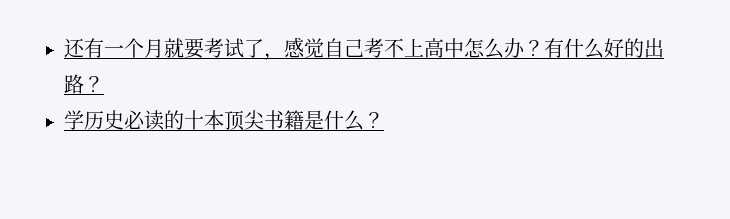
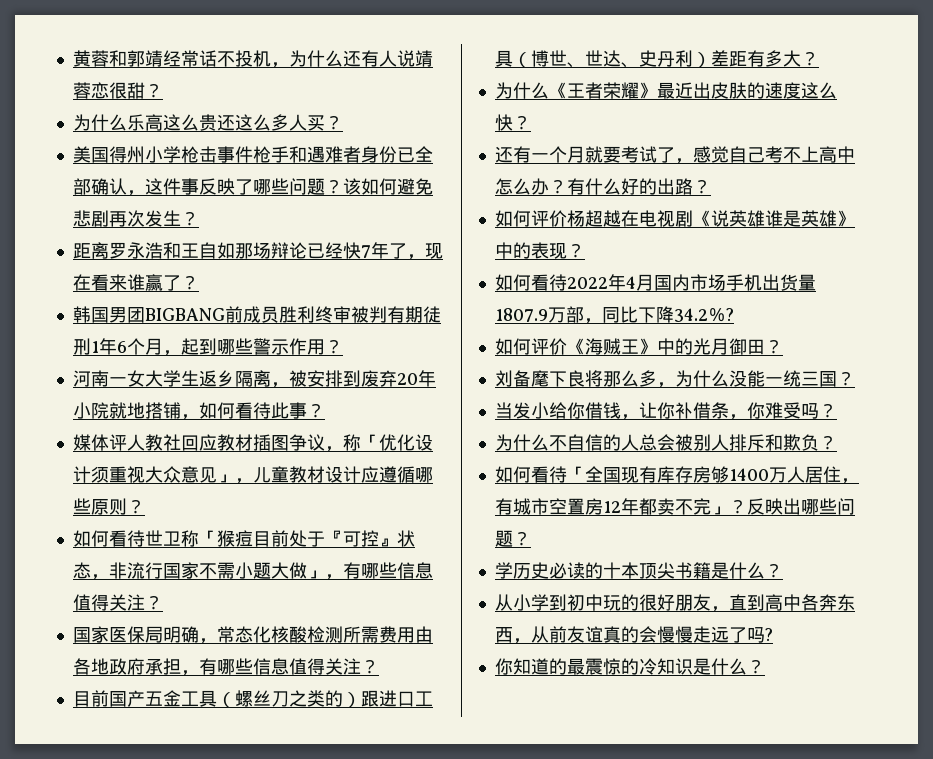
(64, 48) none -> [72,50,433,68] [72,82,163,99] [72,114,343,131] [72,146,433,163] [72,178,433,196] [72,210,199,227] [72,242,443,260] [72,274,199,291] [72,306,441,323] [72,338,343,356] [72,370,436,388] [72,402,325,420] [72,434,433,452] [72,466,433,484] [72,498,145,515] [72,530,415,547] [72,562,433,580] [72,594,163,611] [72,626,433,644] [72,658,379,676] [72,690,433,708] [494,50,819,68] [494,82,837,99] [494,114,531,131] 黄蓉和郭靖经常话不投机，为什么还有人说靖蓉恋很甜？ // 为什么乐高这么贵还这么多人买？ // 美国得州小学枪击事件枪手和遇难者身份已全部确认，这件事反映了哪些问题？该如何避免悲剧再次发生？ // 距离罗永浩和王自如那场辩论已经快7年了，现在看来谁赢了？ // 韩国男团BIGBANG前成员胜利终审被判有期徒刑1年6个月，起到哪些警示作用？ // 河南一女大学生返乡隔离，被安排到废弃20年小院就地搭铺，如何看待此事？ // 媒体评人教社回应教材插图争议，称「优化设计须重视大众意见」，儿童教材设计应遵循哪些原则？ // 如何看待世卫称「猴痘目前处于『可控』状态，非流行国家不需小题大做」，有哪些信息值得关注？ // 国家医保局明确，常态化核酸检测所需费用由各地政府承担，有哪些信息值得关注？ // 目前国产五金工具（螺丝刀之类的）跟进口工具（博世、世达、史丹利）差距有多大？ // 为什么《王者荣耀》最近出皮肤的速度这么快？ //
(104, 84) none -> [494,210,855,227] [494,242,585,259] [494,274,816,291] [494,306,734,324] [494,338,783,355] [494,370,855,388] [494,402,837,420] [494,434,837,451] [494,466,859,484] [494,498,855,515] [494,530,531,547] // 如何评价杨超越在电视剧《说英雄谁是英雄》中的表现？ // 如何看待2022年4月国内市场手机出货量1807.9万部，同比下降34.2％? // 如何评价《海贼王》中的光月御田？ // 刘备麾下良将那么多，为什么没能一统三国？ // 当发小给你借钱，让你补借条，你难受吗？ // 为什么不自信的人总会被别人排斥和欺负？ // 如何看待「全国现有库存房够1400万人居住，有城市空置房12年都卖不完」？反映出哪些问题？
(384, 120) none -> [494,594,855,612] [494,626,773,644] [494,658,765,675] // 从小学到初中玩的很好朋友，直到高中各奔东西，从前友谊真的会慢慢走远了吗? // 你知道的最震惊的冷知识是什么？

